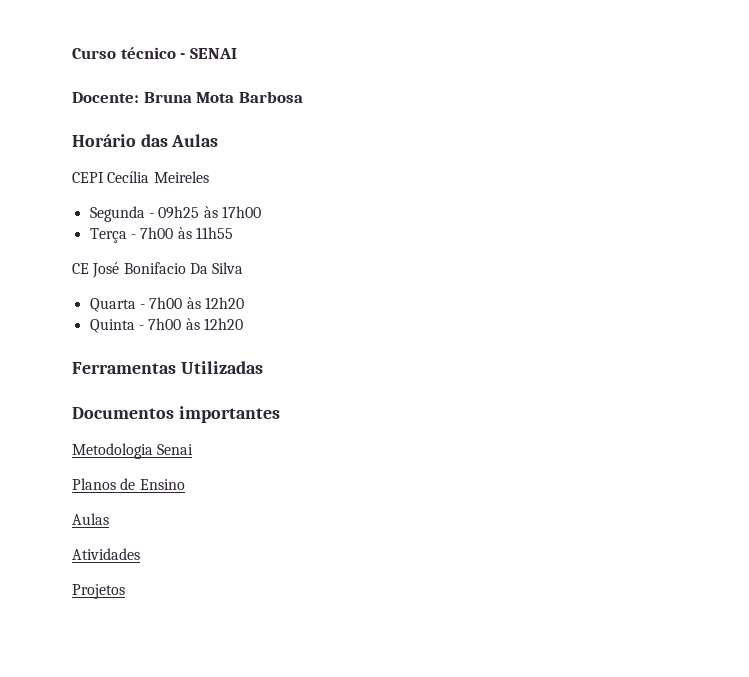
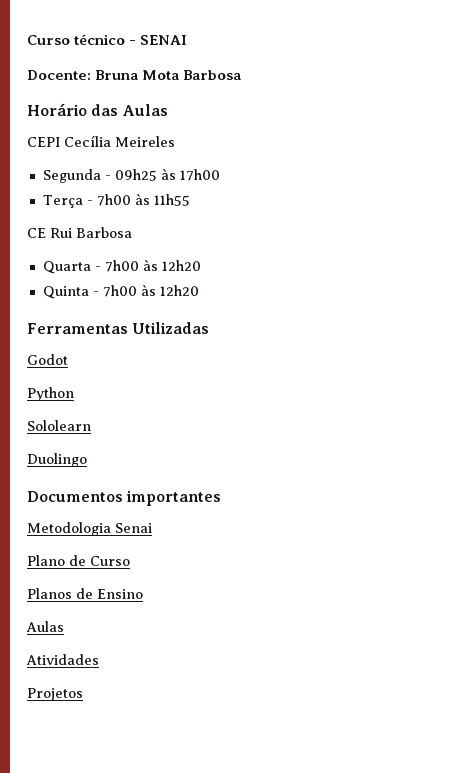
[92,262,244,278] José Bonifacio Da Silva -> [50,227,132,238] Rui Barbosa
(263, 367) none -> [27,354,68,365] [27,387,74,401] [27,420,91,431] [27,453,87,467] // Godot // Python // Sololearn // Duolingo
(194, 449) none -> [27,555,130,566] // Plano de Curso

